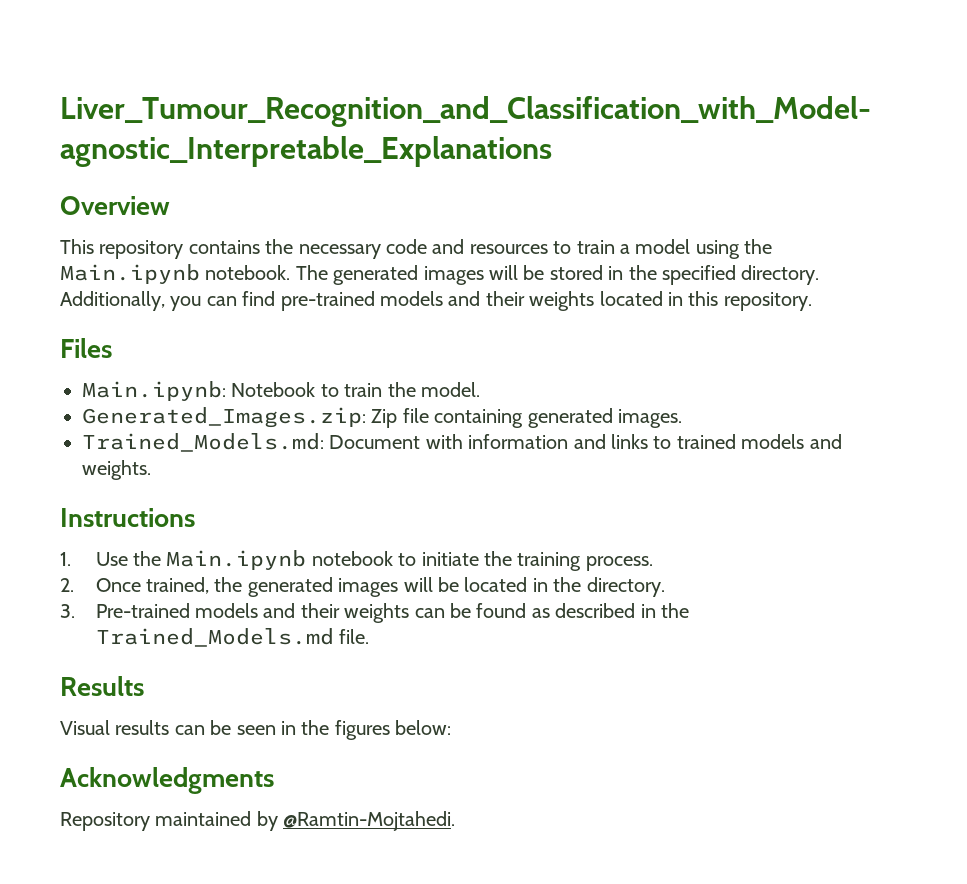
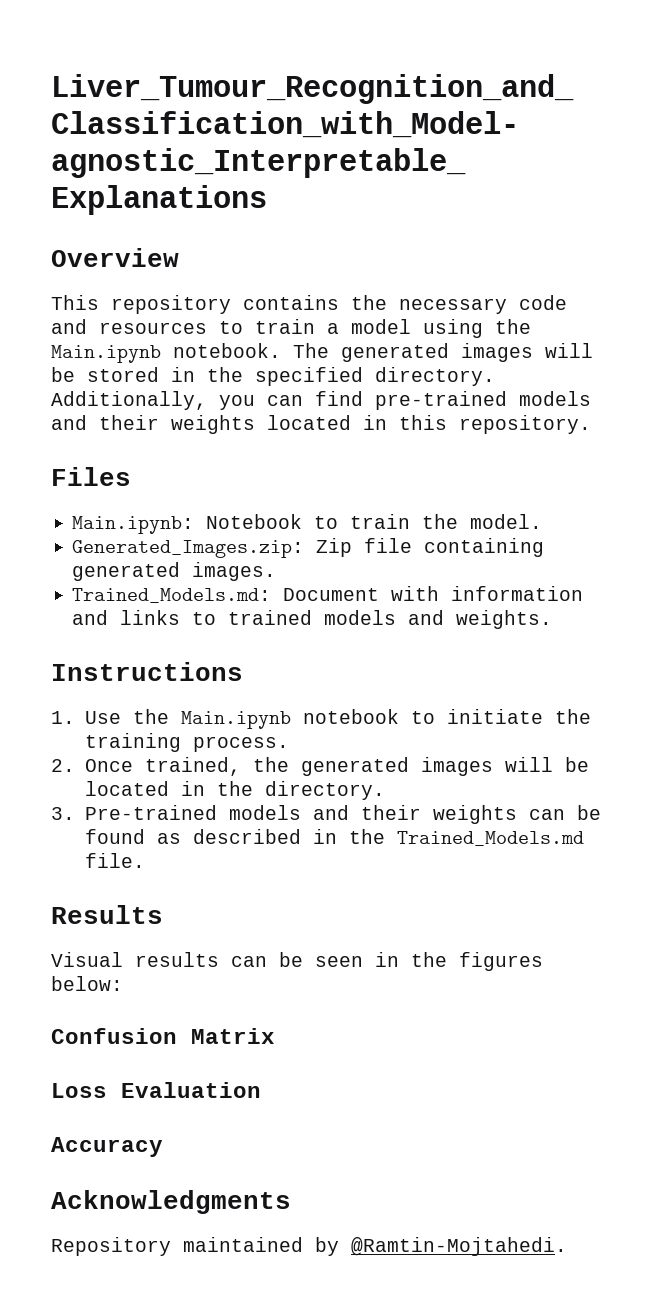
(452, 727) none -> [51,1028,275,1044] [51,1082,261,1098] [51,1137,163,1157] // Confusion Matrix // Loss Evaluation // Accuracy

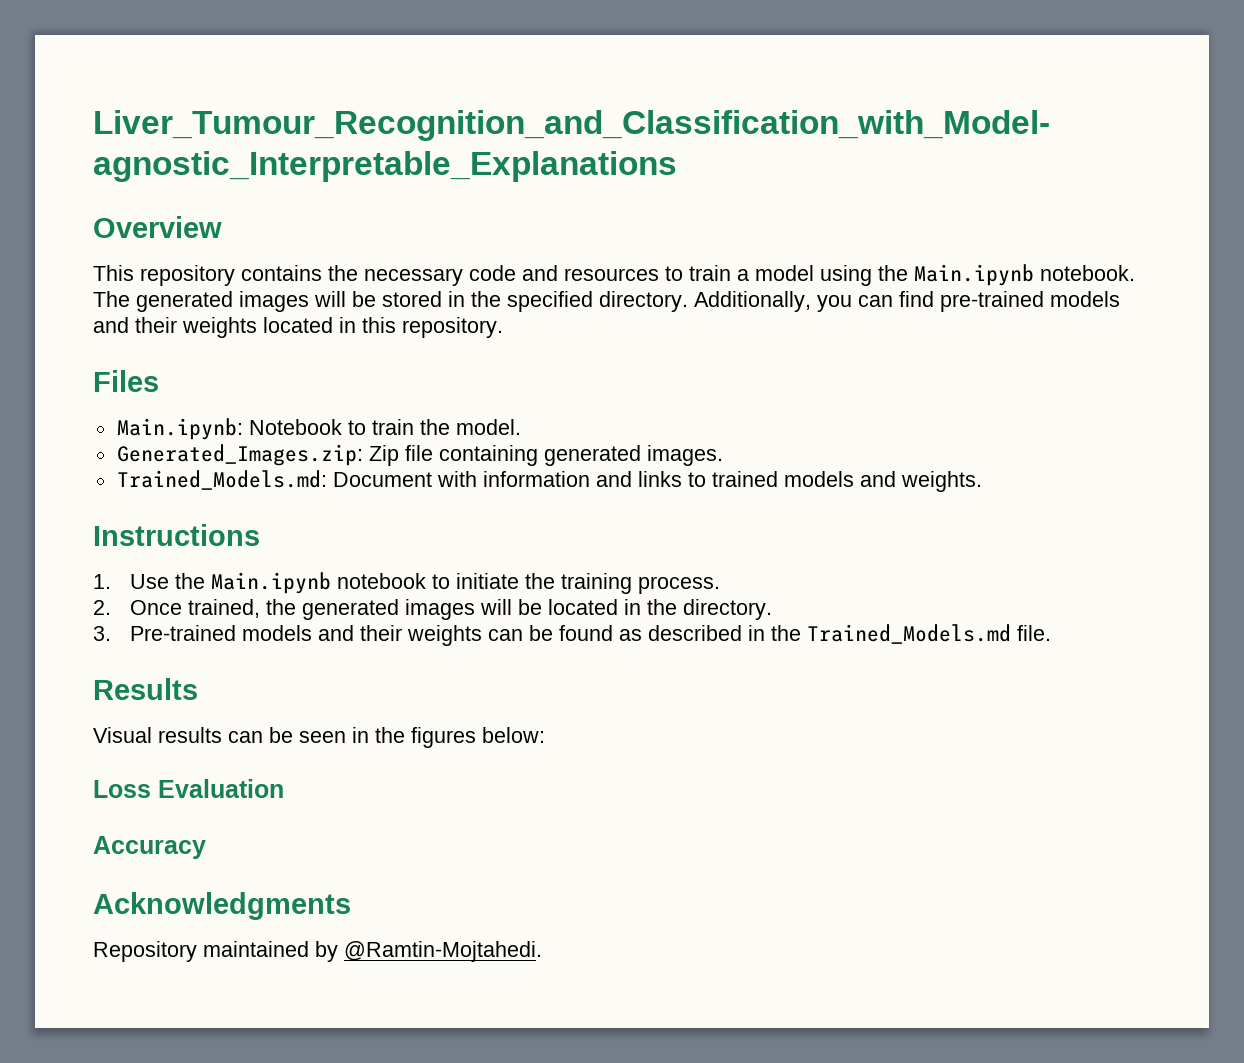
[51,1028,275,1044] // Confusion Matrix -> (545, 735) none

